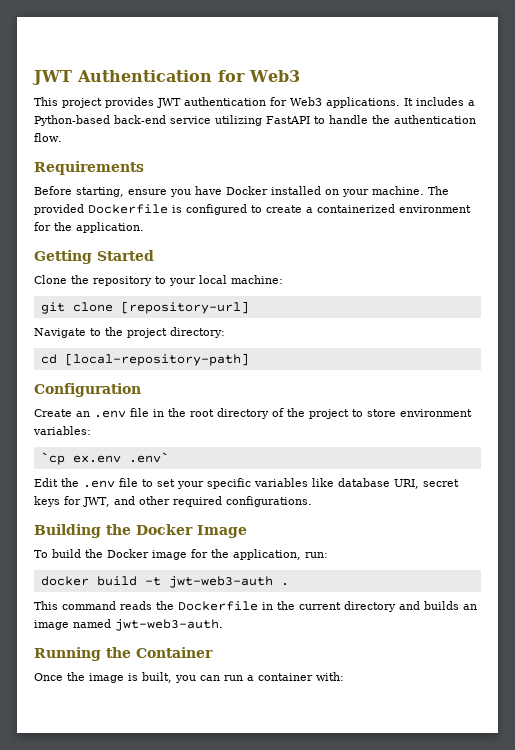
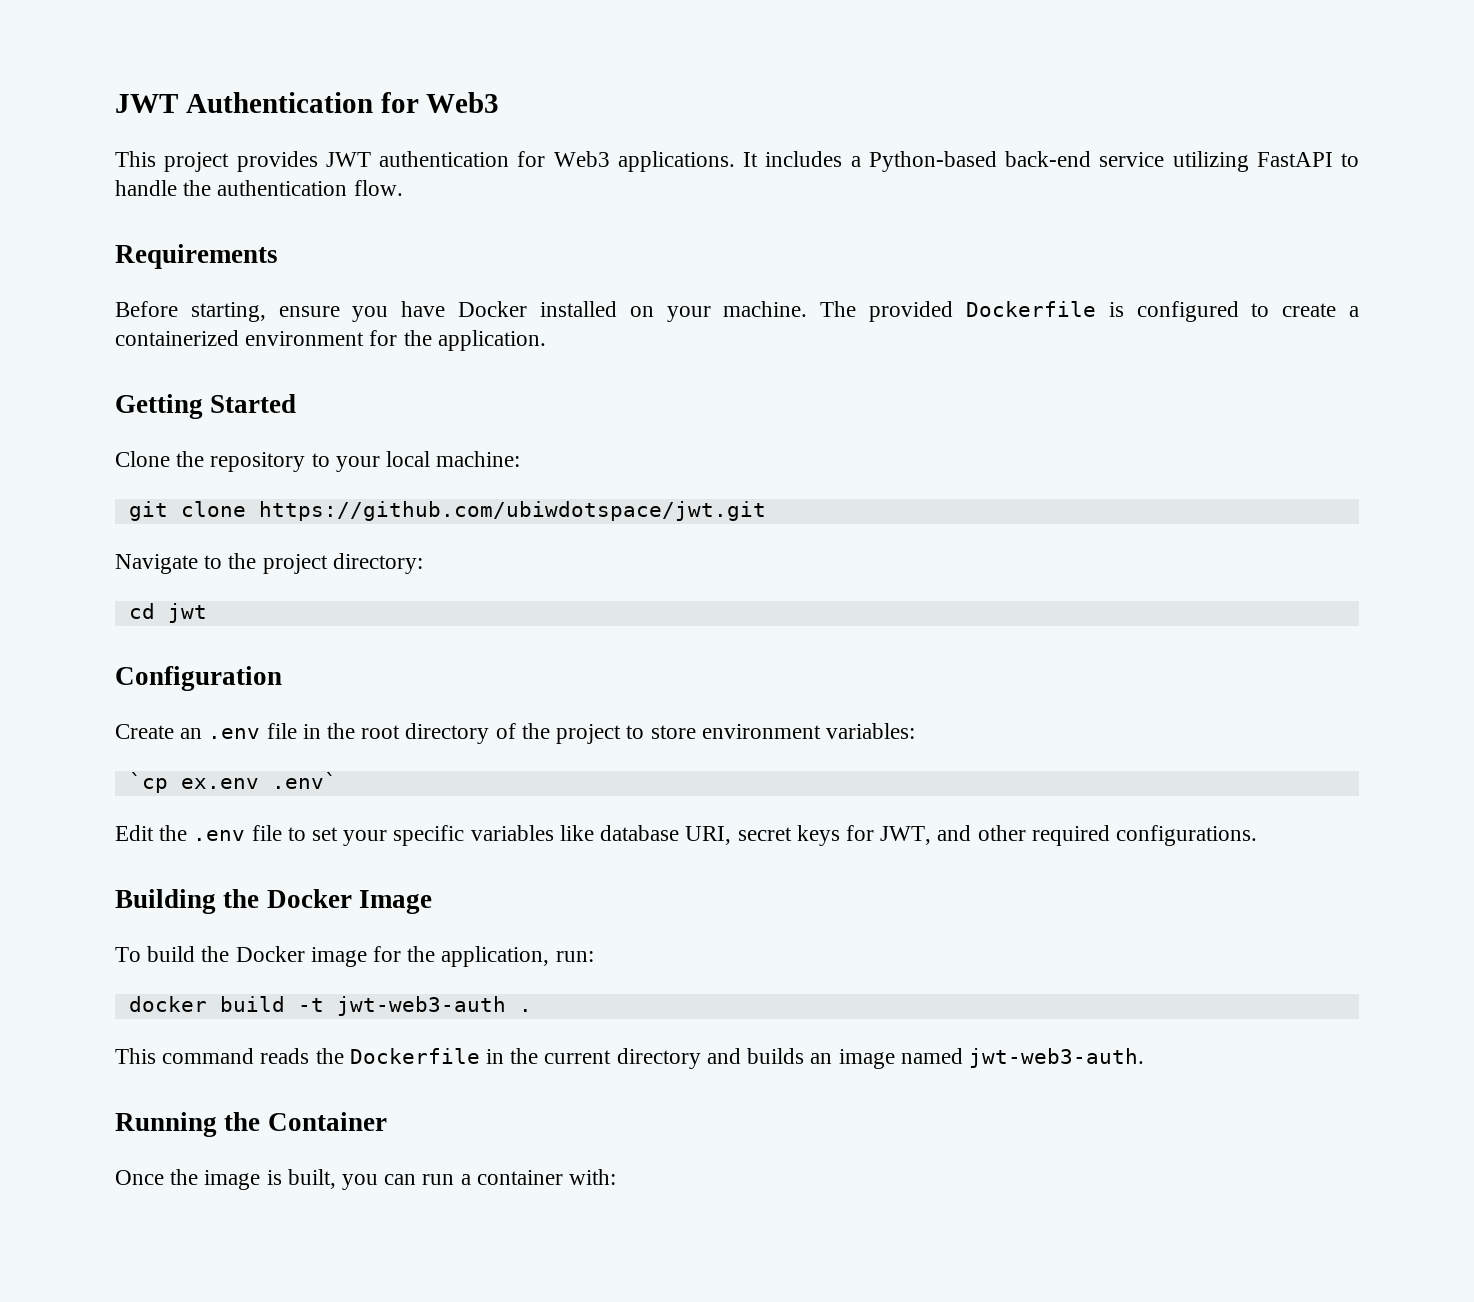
[120,301,249,314] [repository-url] -> [258,501,766,521] https://github.com/ubiwdotspace/jwt.git
[64,353,249,366] [local-repository-path] -> [167,603,207,623] jwt

